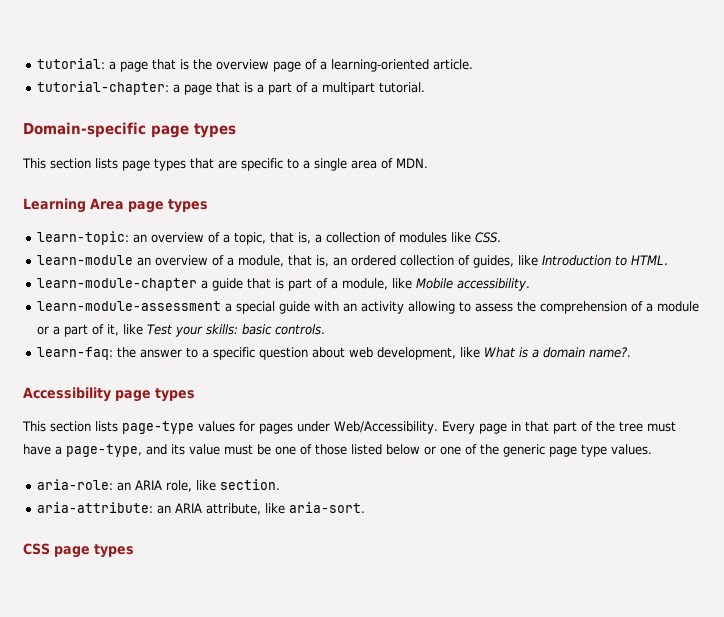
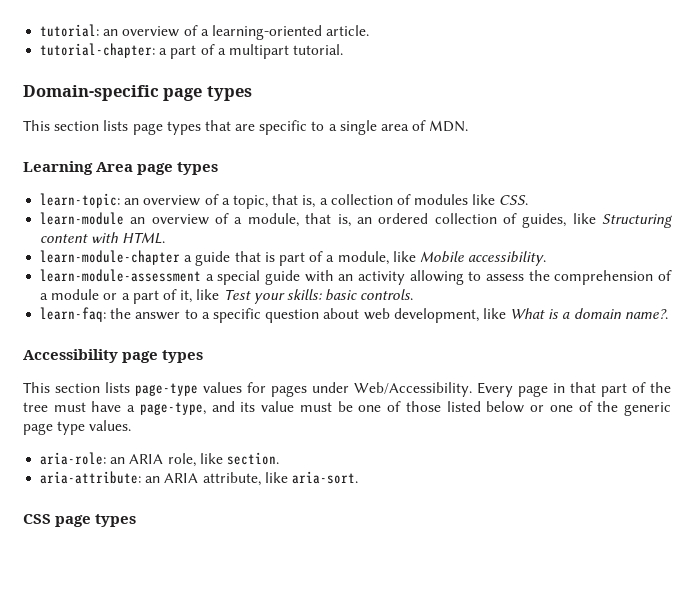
[109,59,302,72] a page that is the overview page -> [103,26,180,37] an overview
[184,82,265,95] page that is a -> (168, 51) none
[542,255,628,266] Introduction to -> [602,214,673,228] [40,232,119,243] Structuring content with

